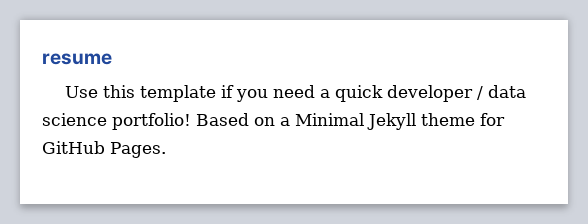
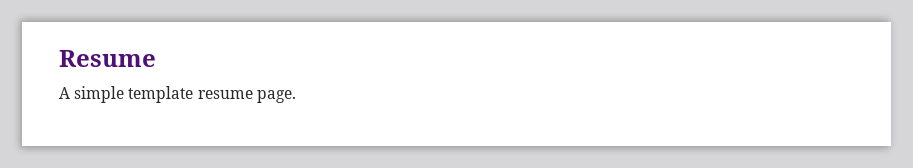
[42,53,112,65] [65,85,527,102] [42,113,505,130] [42,141,166,158] resume // Use this template if you need a quick developer / data science portfolio! Based on a Minimal Jekyll theme for GitHub Pages. -> [59,50,156,67] [59,86,296,103] Resume // A simple template resume page.

